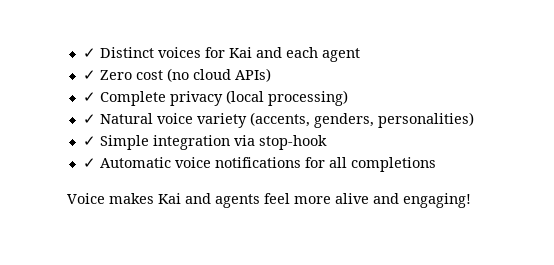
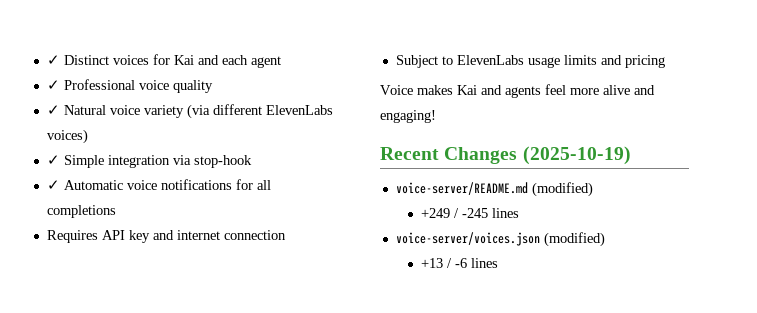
[99,68,271,82] [82,90,348,106] Zero cost (no cloud APIs) // ✓ Complete privacy (local processing) -> [63,79,213,93] Professional voice quality
[249,112,474,128] (accents, genders, personalities) -> [186,104,333,119] [46,129,88,144] (via different ElevenLabs voices)
(436, 164) none -> [46,230,286,243] [395,55,665,68] // Requires API key and internet connection // Subject to ElevenLabs usage limits and pricing
(471, 200) none -> [380,146,631,165] [395,182,593,197] [421,208,520,218] [395,232,605,247] [421,258,499,268] // Recent Changes (2025-10-19) // voice-server/README.md (modified) // +249 / -245 lines // voice-server/voices.json (modified) // +13 / -6 lines

